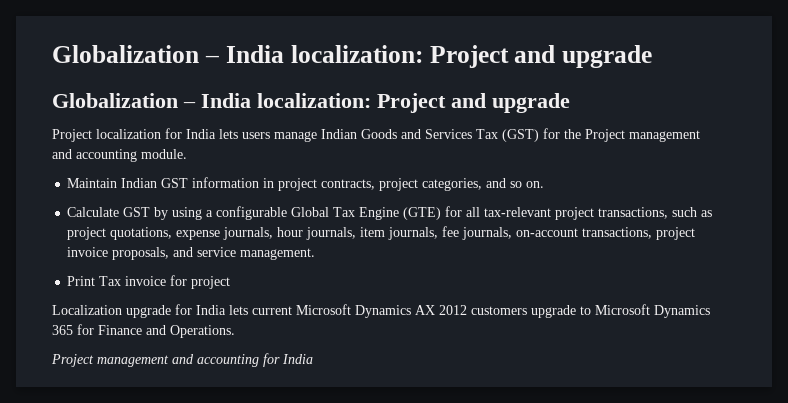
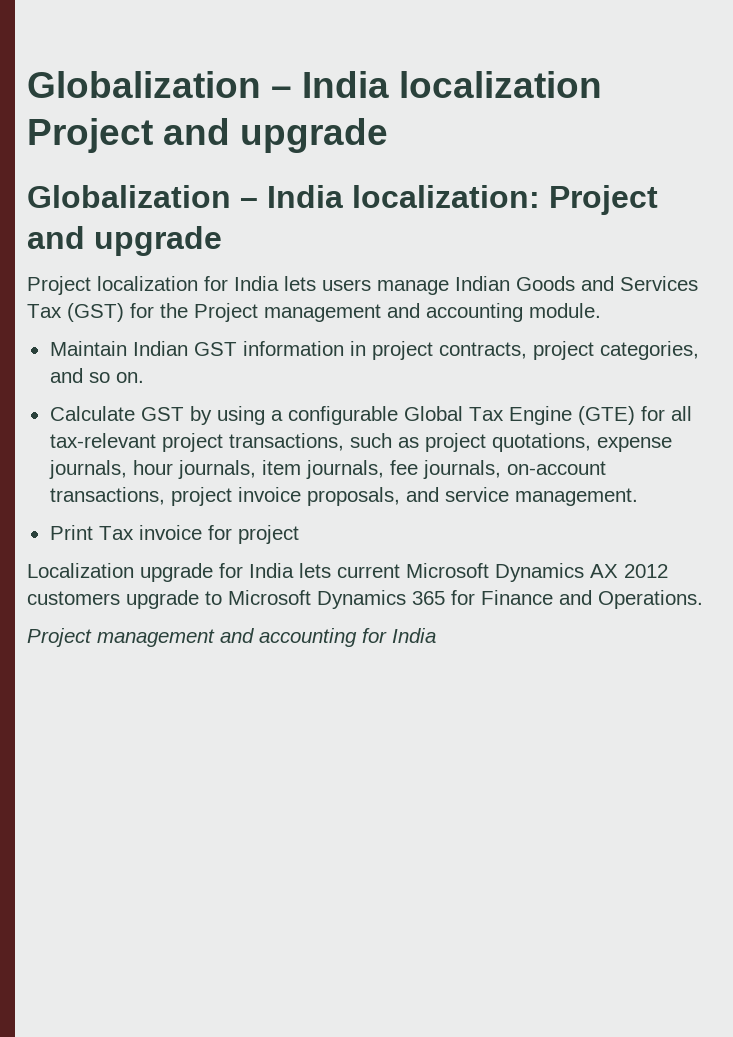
[52,45,423,63] Globalization – India localization: -> [27,71,602,98] Globalization – India localization

